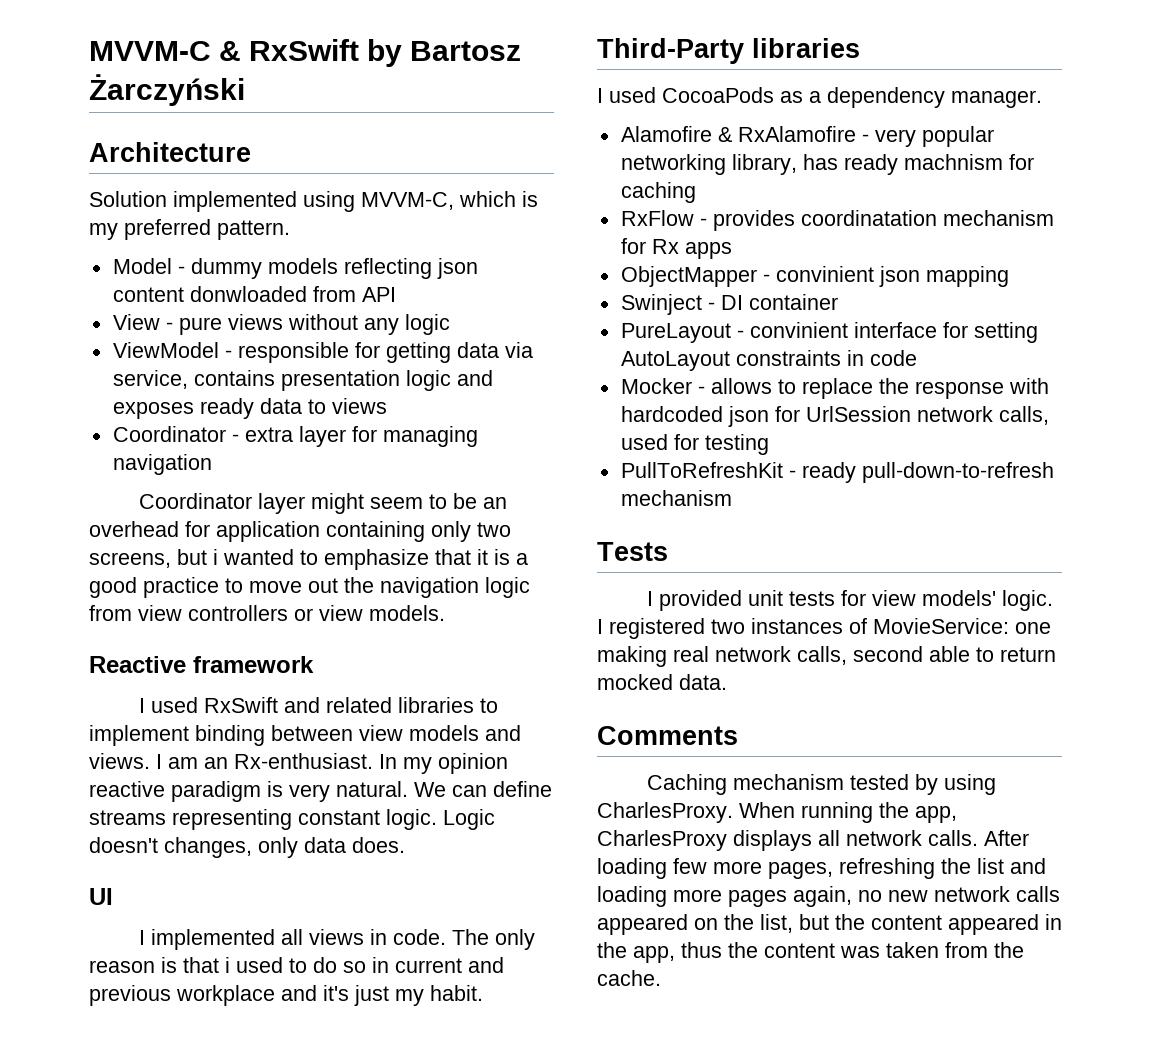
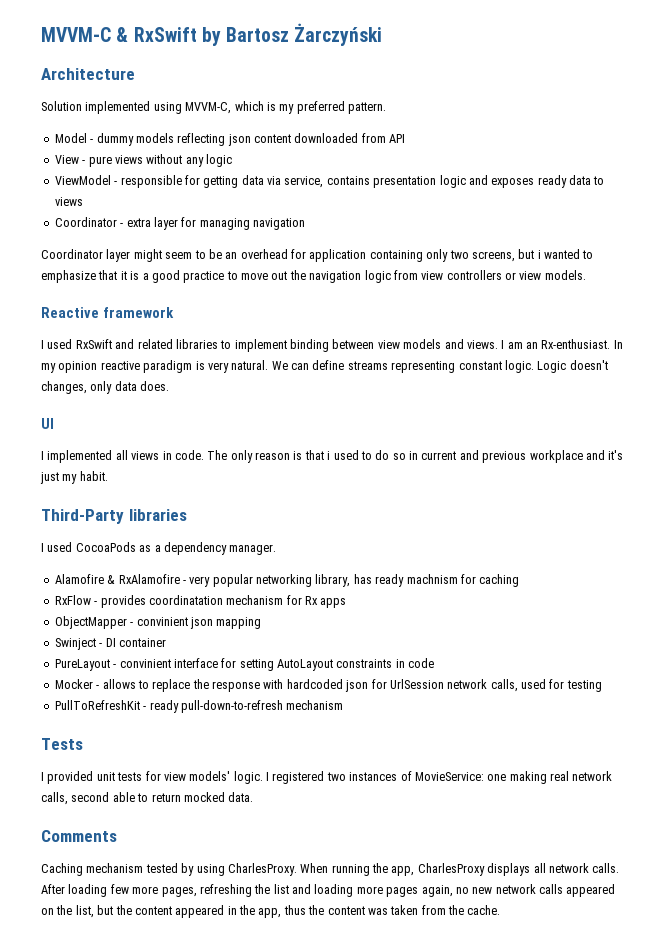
[189,286,307,302] donwloaded -> [294,133,359,143] downloaded

